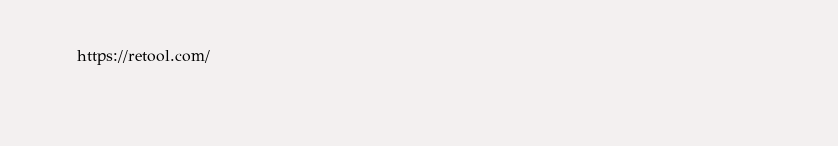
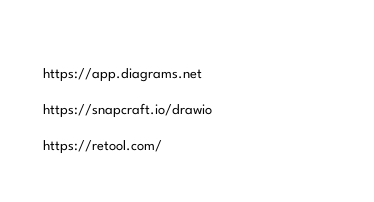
(77, 57) none -> [43,68,202,82] [43,103,212,118] https://app.diagrams.net // https://snapcraft.io/drawio //

